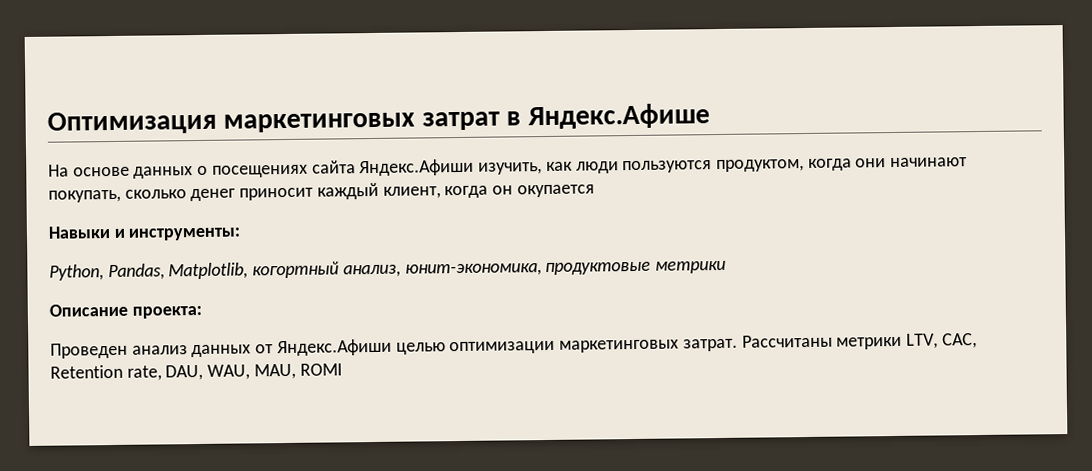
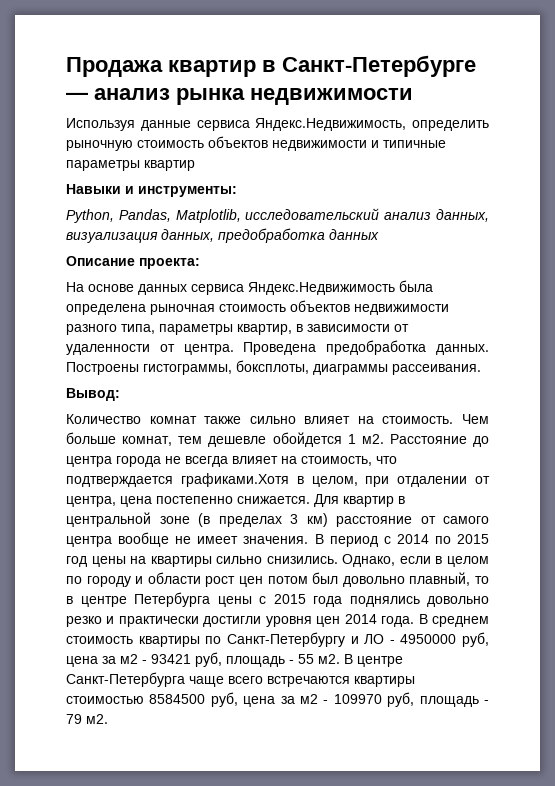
[47,103,710,135] [48,157,968,179] [48,182,595,203] Оптимизация маркетинговых затрат в Яндекс.Афише // На основе данных о посещениях сайта Яндекс.Афиши изучить, как люди пользуются продуктом, когда они начинают покупать, сколько денег приносит каждый клиент, когда он окупается -> [66,55,476,77] [66,88,413,105] [66,118,489,131] [66,136,446,151] [66,160,195,171] Продажа квартир в Санкт-Петербурге — анализ рынка недвижимости // Используя данные сервиса Яндекс.Недвижимость, определить рыночную стоимость объектов недвижимости и типичные параметры квартир
[252,260,727,279] [49,303,202,319] [50,333,977,359] [50,363,343,381] когортный анализ, юнит-экономика, продуктовые метрики // Описание проекта: // Проведен анализ данных от Яндекс.Афиши целью оптимизации маркетинговых затрат. Рассчитаны метрики LTV, CAC, Retention rate, DAU, WAU, MAU, ROMI -> [245,208,489,222] [66,228,379,243] [66,256,200,269] [66,280,433,295] [66,300,449,315] [66,324,409,335] [66,340,489,355] [66,360,481,375] [66,388,120,401] [66,414,489,424] [66,432,489,447] [66,456,397,467] [66,473,490,487] [66,494,405,507] [66,512,489,527] [66,532,490,547] [66,554,489,567] [66,572,489,587] [66,592,489,607] [66,614,490,627] [66,632,489,647] [66,652,403,667] [66,672,415,687] [66,692,489,707] [66,714,108,724] исследовательский анализ данных, визуализация данных, предобработка данных // Описание проекта: // На основе данных сервиса Яндекс.Недвижимость была определена рыночная стоимость объектов недвижимости разного типа, параметры квартир, в зависимости от удаленности от центра. Проведена предобработка данных. Построены гистограммы, боксплоты, диаграммы рассеивания. // Вывод: // Количество комнат также сильно влияет на стоимость. Чем больше комнат, тем дешевле обойдется 1 м2. Расстояние до центра города не всегда влияет на стоимость, что подтверждается графиками.Хотя в целом, при отдалении от центра, цена постепенно снижается. Для квартир в центральной зоне (в пределах 3 км) расстояние от самого центра вообще не имеет значения. В период с 2014 по 2015 год цены на квартиры сильно снизились. Однако, если в целом по городу и области рост цен потом был довольно плавный, то в центре Петербурга цены с 2015 года поднялись довольно резко и практически достигли уровня цен 2014 года. В среднем стоимость квартиры по Санкт-Петербургу и ЛО - 4950000 руб, цена за м2 - 93421 руб, площадь - 55 м2. В центре Санкт-Петербурга чаще всего встречаются квартиры стоимостью 8584500 руб, цена за м2 - 109970 руб, площадь - 79 м2.

